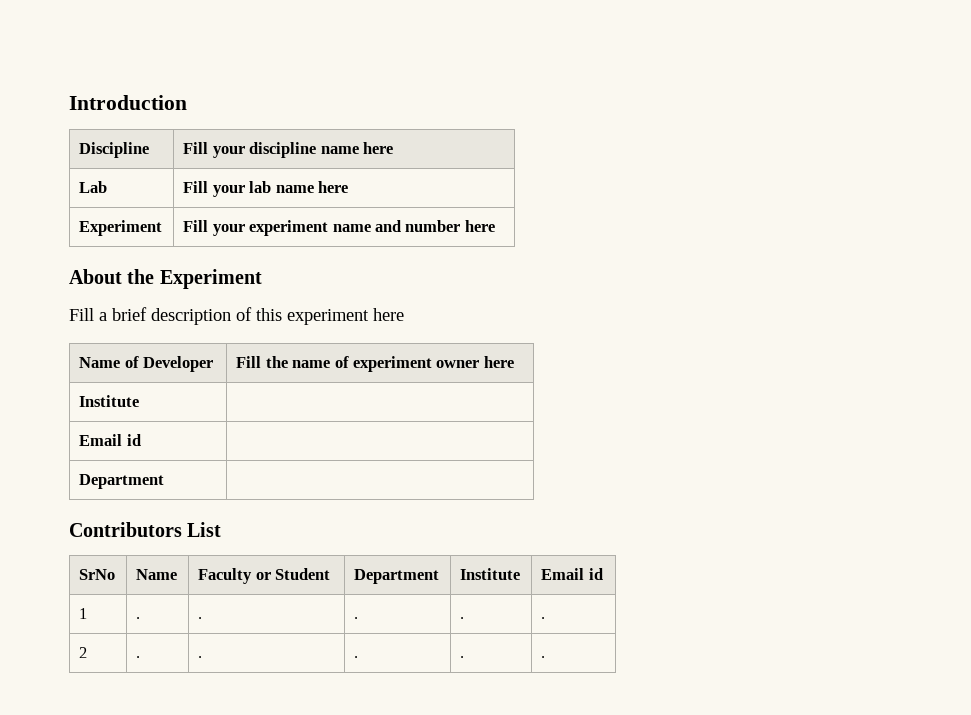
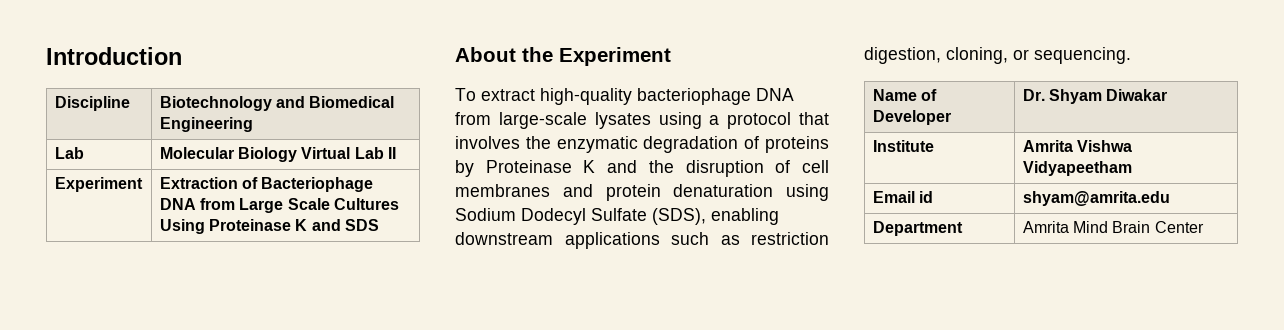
[183,142,393,158] [79,181,108,193] [183,181,348,197] [79,220,163,236] [183,220,495,236] [69,269,262,289] [69,307,404,325] [79,356,214,372] [236,356,514,372] [79,395,140,407] Fill your discipline name here // Lab | Fill your lab name here // Experiment | Fill your experiment name and number here // About the Experiment // Fill a brief description of this experiment here // Name of Developer | Fill the name of experiment owner here // Institute | -> [159,96,395,111] [159,117,253,132] [54,147,84,159] [159,147,396,162] [54,177,143,192] [159,177,374,192] [159,198,399,213] [159,219,379,234] [455,47,671,66] [455,88,794,105] [455,112,829,129] [455,136,829,153] [455,160,829,177] [455,184,829,201] [455,208,779,225] [455,232,829,249] [864,47,1131,64] [872,89,937,101] [872,110,951,125] [1022,89,1168,104] [872,140,934,152] [1022,140,1132,152] [1022,161,1132,176] Biotechnology and Biomedical Engineering // Lab | Molecular Biology Virtual Lab II // Experiment | Extraction of Bacteriophage DNA from Large Scale Cultures Using Proteinase K and SDS // About the Experiment // To extract high-quality bacteriophage DNA from large-scale lysates using a protocol that involves the enzymatic degradation of proteins by Proteinase K and the disruption of cell membranes and protein denaturation using Sodium Dodecyl Sulfate (SDS), enabling downstream applications such as restriction digestion, cloning, or sequencing. // Name of Developer | Dr. Shyam Diwakar // Institute | Amrita Vishwa Vidyapeetham
[79,474,165,489] [69,522,222,537] [79,569,116,580] [136,569,178,580] [198,568,331,584] [354,569,440,584] [460,568,521,580] [541,568,603,580] [79,608,88,619] [136,617,141,619] [198,617,203,619] [354,617,359,619] [460,617,465,619] [541,617,546,619] [79,647,88,658] [136,656,141,658] [198,656,203,658] [354,656,359,658] [460,656,465,658] [541,656,546,658] // Department | // Contributors List // SrNo | Name | Faculty or Student | Department | Institute | Email id // 1 | . | . | . | . | . // 2 | . | . | . | . | . -> [1022,191,1170,206] [872,221,963,236] [1022,221,1204,233] shyam@amrita.edu // Department | Amrita Mind Brain Center

